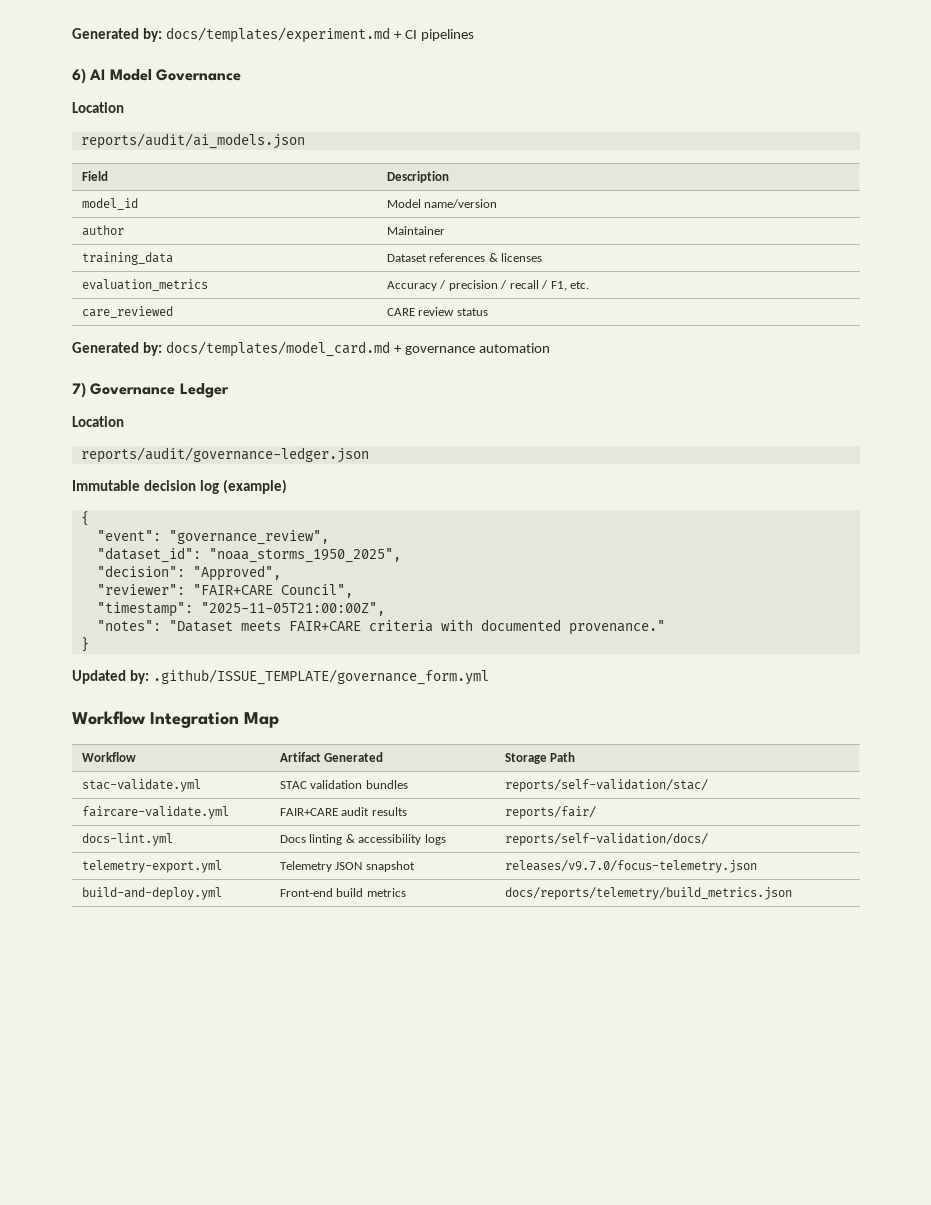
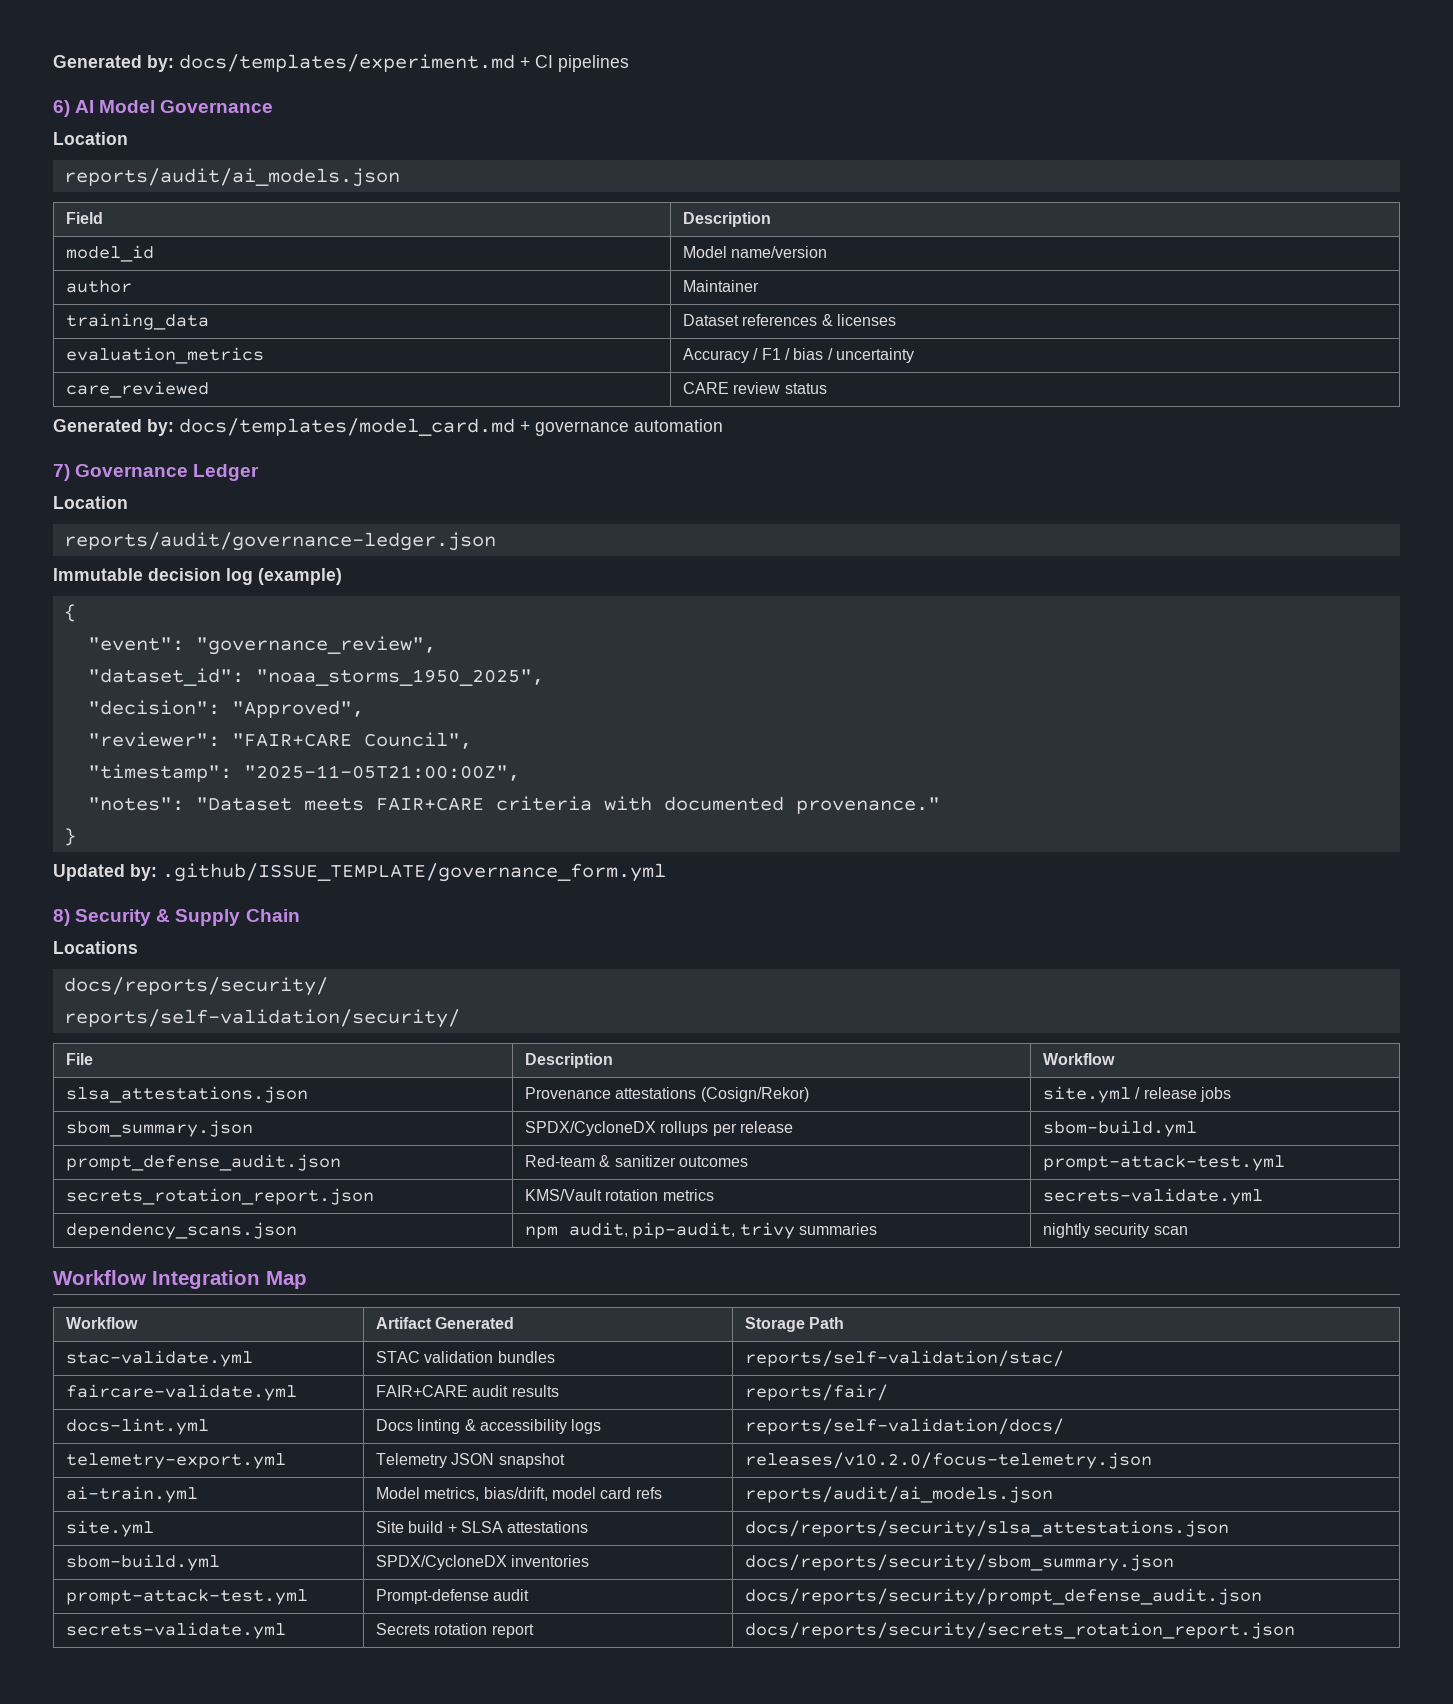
[448,280,590,291] precision / recall / F1, etc. -> [761,348,914,363] F1 / bias / uncertainty
(489, 677) none -> [53,909,300,926] [53,941,138,954] [63,977,328,996] [63,1009,460,1028] [65,1053,93,1065] [524,1053,613,1068] [1042,1053,1115,1065] [65,1086,308,1103] [524,1087,809,1102] [1042,1086,1231,1103] [65,1120,253,1137] [524,1121,793,1136] [1042,1120,1197,1137] [65,1154,341,1171] [524,1155,748,1167] [1042,1155,1285,1171] [65,1188,374,1205] [524,1189,714,1201] [1042,1188,1263,1205] [65,1222,297,1239] [524,1222,877,1239] [1042,1223,1188,1238] // 8) Security & Supply Chain // Locations // docs/reports/security/ // reports/self-validation/security/ // File | Description | Workflow // slsa_attestations.json | Provenance attestations (Cosign/Rekor) | site.yml / release jobs // sbom_summary.json | SPDX/CycloneDX rollups per release | sbom-build.yml // prompt_defense_audit.json | Red-team & sanitizer outcomes | prompt-attack-test.yml // secrets_rotation_report.json | KMS/Vault rotation metrics | secrets-validate.yml // dependency_scans.json | npm audit, pip-audit, trivy summaries | nightly security scan
[504,860,757,873] [81,887,222,900] [279,888,406,897] [504,887,792,900] releases/v9.7.0/focus-telemetry.json // build-and-deploy.yml | Front-end build metrics | docs/reports/telemetry/build_metrics.json -> [744,1452,1152,1469] [65,1486,198,1503] [375,1487,662,1501] [744,1486,1053,1503] [65,1520,154,1537] [375,1521,589,1533] [744,1520,1229,1537] [65,1554,220,1571] [375,1555,590,1570] [744,1554,1174,1571] [65,1589,308,1605] [375,1589,530,1604] [744,1588,1262,1605] [65,1622,286,1639] [375,1623,534,1638] [744,1622,1295,1639] releases/v10.2.0/focus-telemetry.json // ai-train.yml | Model metrics, bias/drift, model card refs | reports/audit/ai_models.json // site.yml | Site build + SLSA attestations | docs/reports/security/slsa_attestations.json // sbom-build.yml | SPDX/CycloneDX inventories | docs/reports/security/sbom_summary.json // prompt-attack-test.yml | Prompt-defense audit | docs/reports/security/prompt_defense_audit.json // secrets-validate.yml | Secrets rotation report | docs/reports/security/secrets_rotation_report.json

